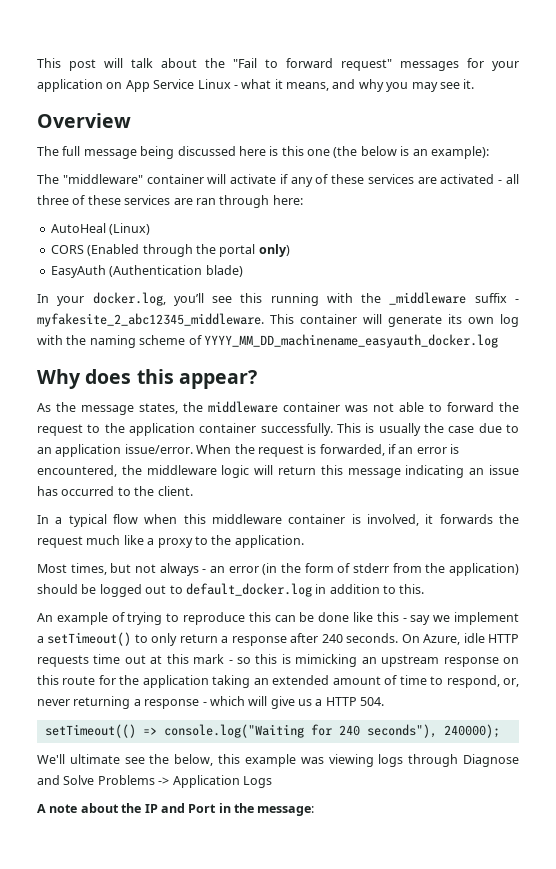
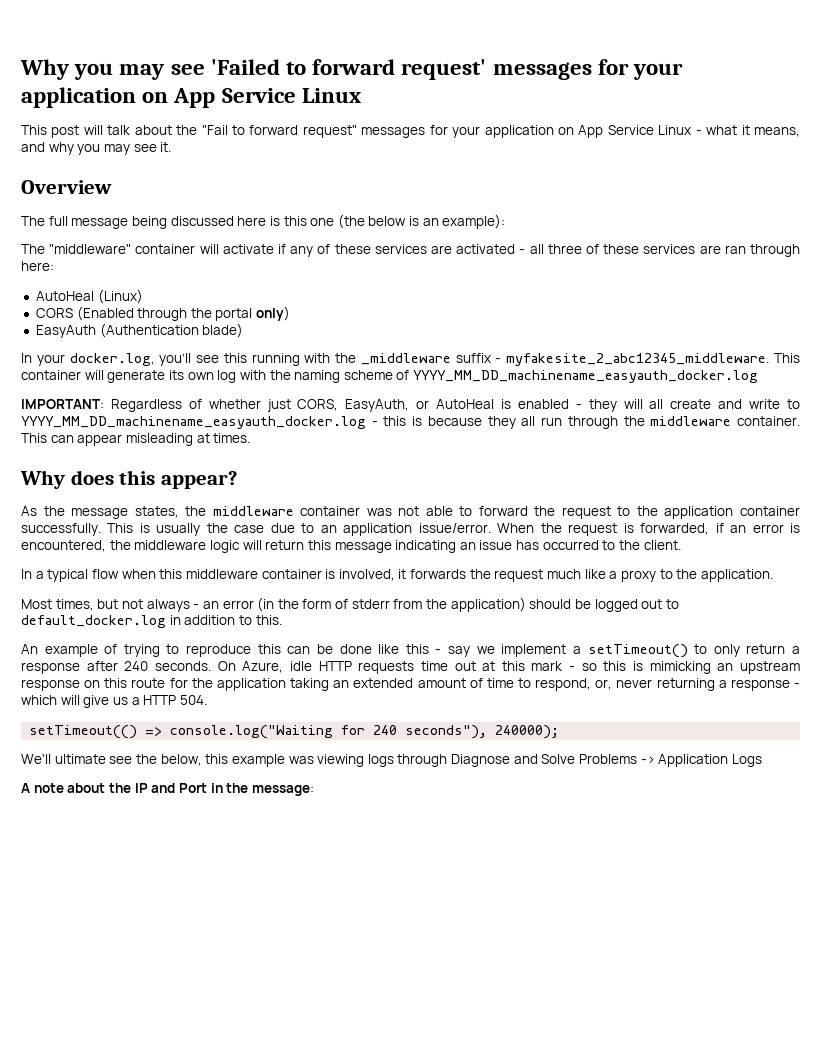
(37, 63) none -> [20,59,684,80] [21,87,361,108] Why you may see 'Failed to forward request' messages for your application on App Service Linux //
(498, 341) none -> [21,399,801,412] [21,416,801,429] [21,433,251,446] // IMPORTANT: Regardless of whether just CORS, EasyAuth, or AutoHeal is enabled - they will all create and write to YYYY_MM_DD_machinename_easyauth_docker.log - this is because they all run through the middleware container. This can appear misleading at times.

